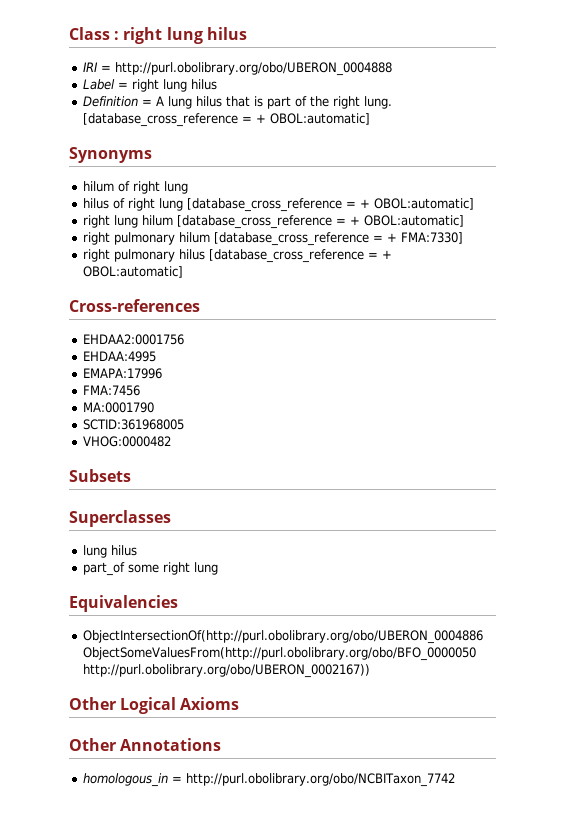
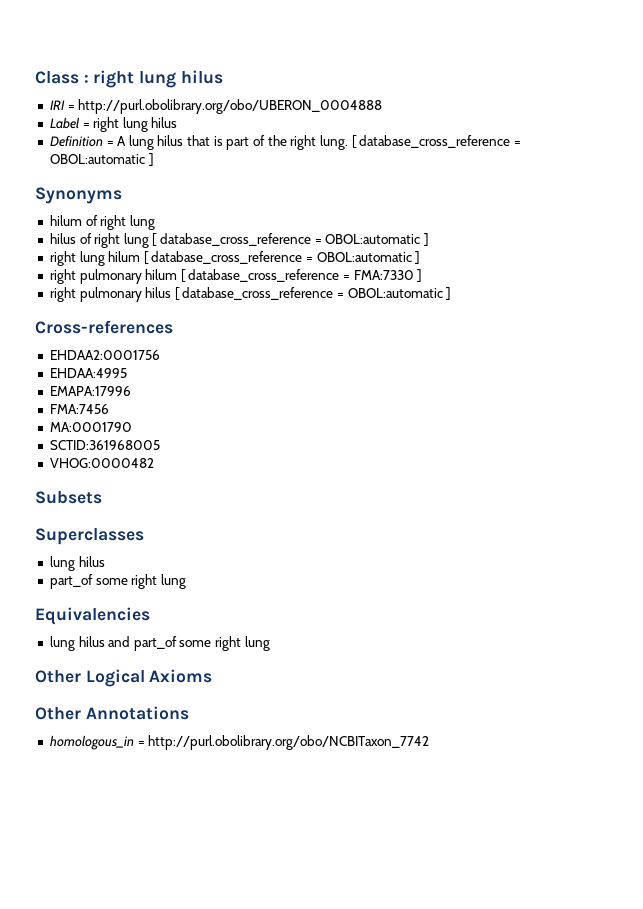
[83,113,371,127] [database_cross_reference = + OBOL:automatic] -> [351,135,521,148] [49,153,154,166] [ database_cross_reference = OBOL:automatic ]
[187,198,475,212] [83,215,465,229] [83,232,464,246] [83,249,393,263] [83,266,184,278] [database_cross_reference = + OBOL:automatic] // right lung hilum [database_cross_reference = + OBOL:automatic] // right pulmonary hilum [database_cross_reference = + FMA:7330] // right pulmonary hilus [database_cross_reference = + OBOL:automatic] -> [152,233,430,246] [49,251,421,266] [49,269,423,284] [49,287,452,302] [ database_cross_reference = OBOL:automatic ] // right lung hilum [ database_cross_reference = OBOL:automatic ] // right pulmonary hilum [ database_cross_reference = FMA:7330 ] // right pulmonary hilus [ database_cross_reference = OBOL:automatic ]
[83,630,484,644] [83,647,477,661] [83,664,371,678] ObjectIntersectionOf(http://purl.obolibrary.org/obo/UBERON_0004886 ObjectSomeValuesFrom(http://purl.obolibrary.org/obo/BFO_0000050 http://purl.obolibrary.org/obo/UBERON_0002167)) -> [49,636,270,651] lung hilus and part_of some right lung

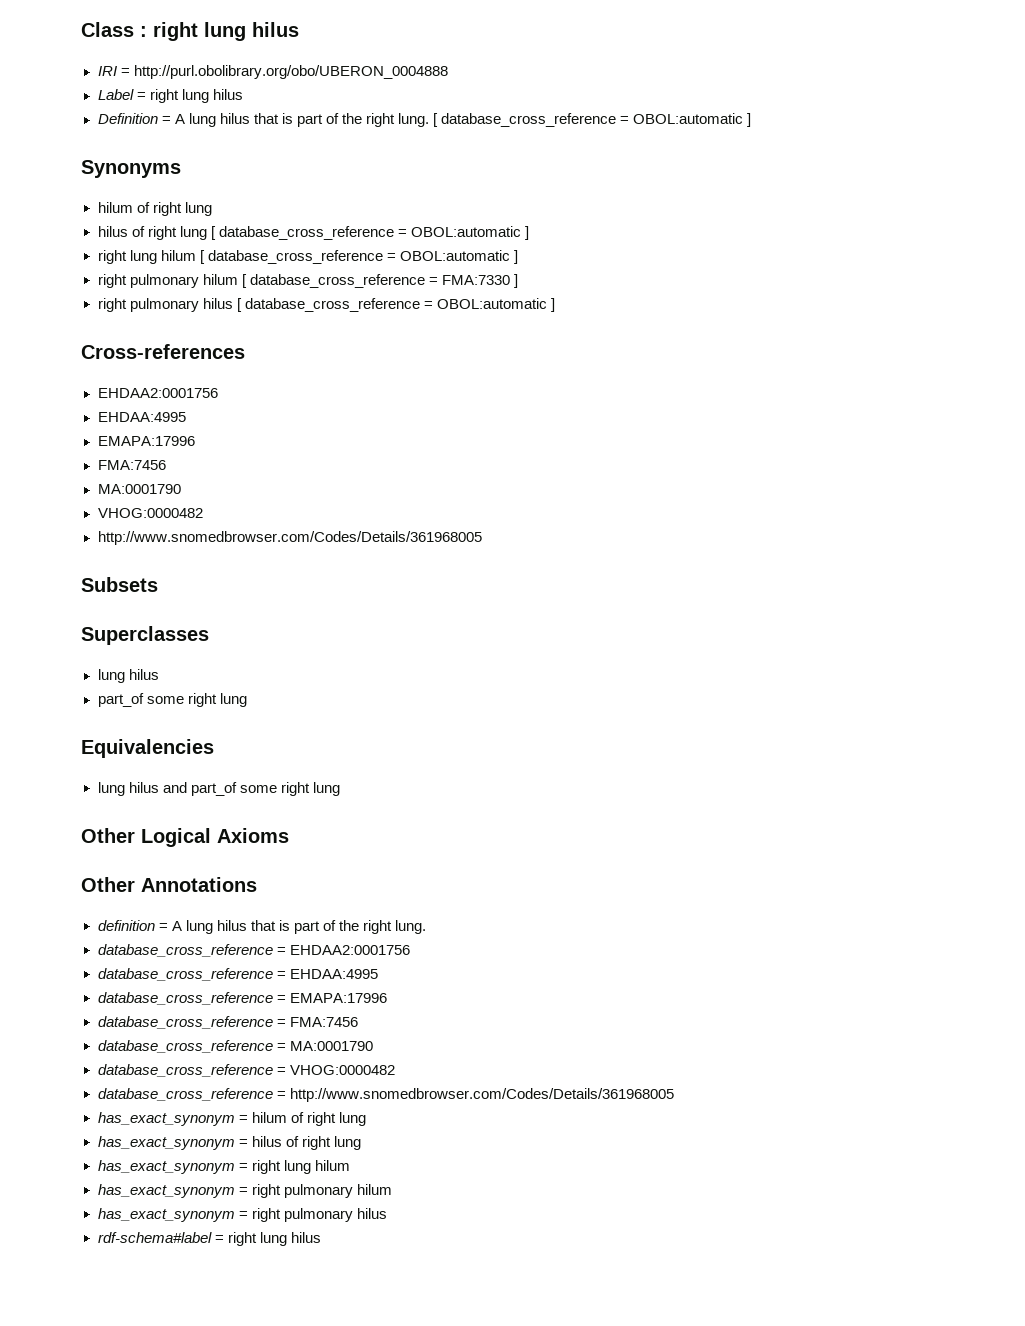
[49,440,160,450] [49,458,154,468] SCTID:361968005 // VHOG:0000482 -> [97,508,203,518] [97,531,482,545] VHOG:0000482 // http://www.snomedbrowser.com/Codes/Details/361968005
[49,735,430,750] homologous_in = http://purl.obolibrary.org/obo/NCBITaxon_7742 -> [97,920,427,934] [97,944,410,957] [97,968,378,981] [97,992,387,1005] [97,1016,358,1029] [97,1040,373,1053] [97,1064,395,1077] [97,1088,674,1102] [97,1112,366,1126] [97,1136,361,1150] [97,1160,350,1174] [97,1184,392,1198] [97,1208,387,1222] [97,1232,321,1246] definition = A lung hilus that is part of the right lung. // database_cross_reference = EHDAA2:0001756 // database_cross_reference = EHDAA:4995 // database_cross_reference = EMAPA:17996 // database_cross_reference = FMA:7456 // database_cross_reference = MA:0001790 // database_cross_reference = VHOG:0000482 // database_cross_reference = http://www.snomedbrowser.com/Codes/Details/361968005 // has_exact_synonym = hilum of right lung // has_exact_synonym = hilus of right lung // has_exact_synonym = right lung hilum // has_exact_synonym = right pulmonary hilum // has_exact_synonym = right pulmonary hilus // rdf-schema#label = right lung hilus

